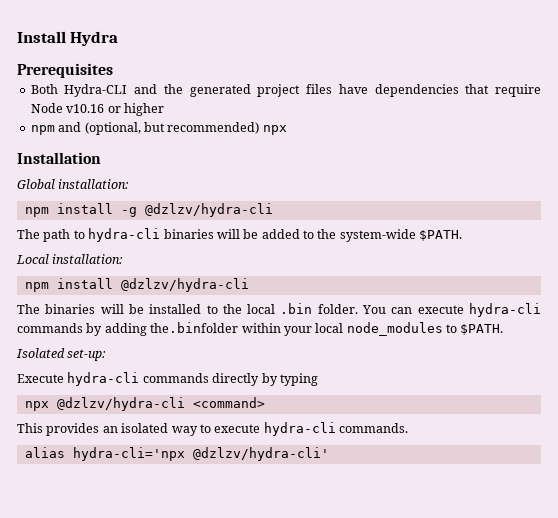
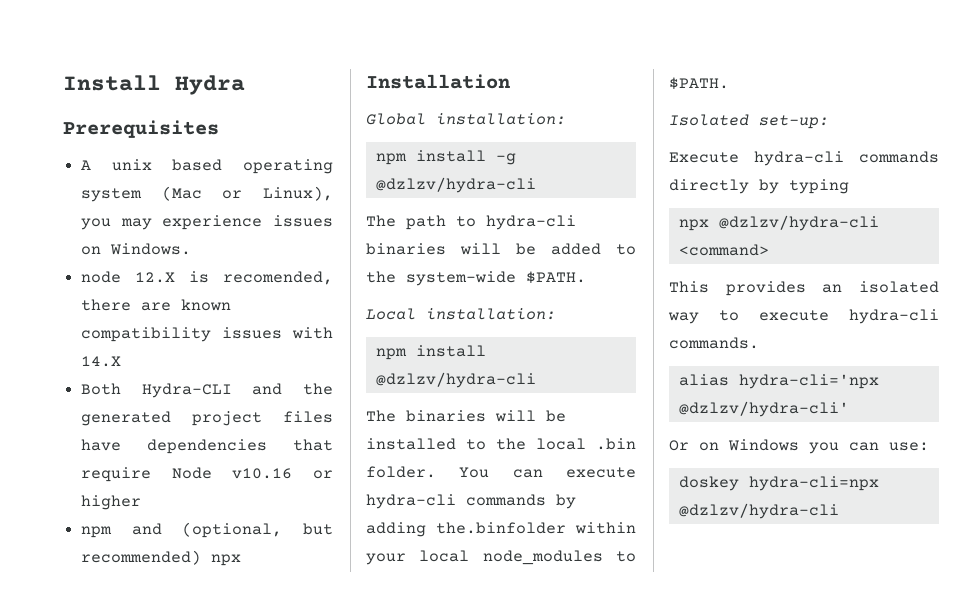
(113, 70) none -> [81,159,333,174] [81,186,333,202] [81,215,333,230] [81,243,192,255] [81,271,333,285] [81,299,232,311] [81,327,333,342] [81,356,122,367] // A unix based operating system (Mac or Linux), you may experience issues on Windows. // node 12.X is recomended, there are known compatibility issues with 14.X
(329, 454) none -> [669,439,929,454] [678,476,879,491] [678,503,839,519] // Or on Windows you can use: // doskey hydra-cli=npx @dzlzv/hydra-cli

